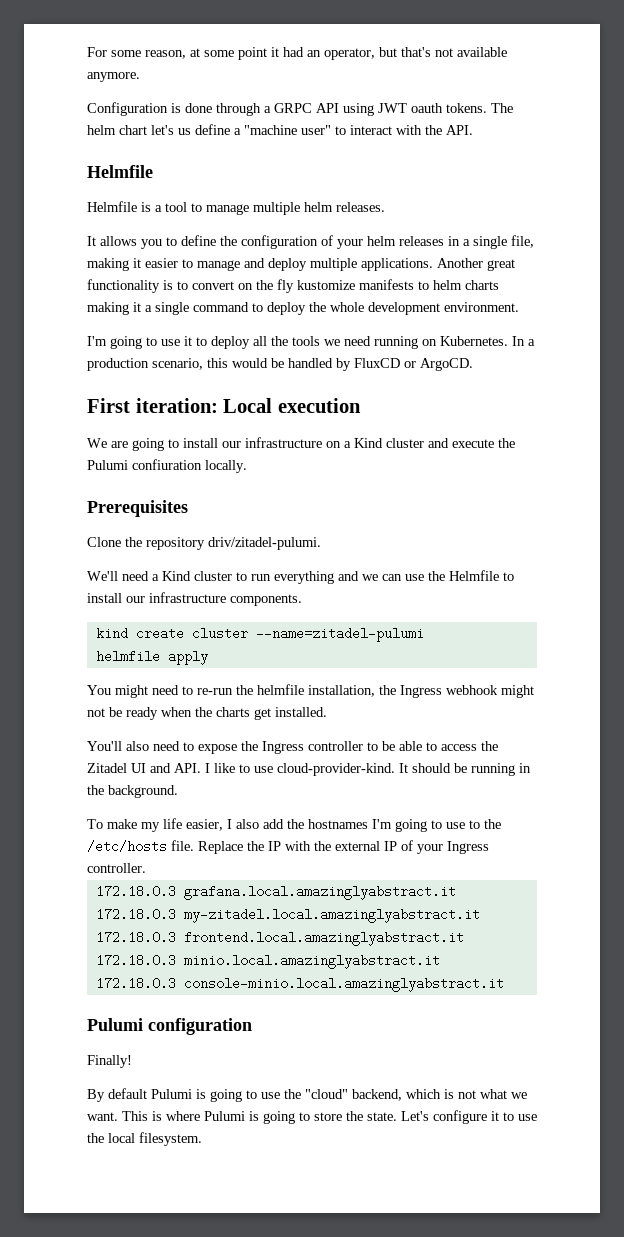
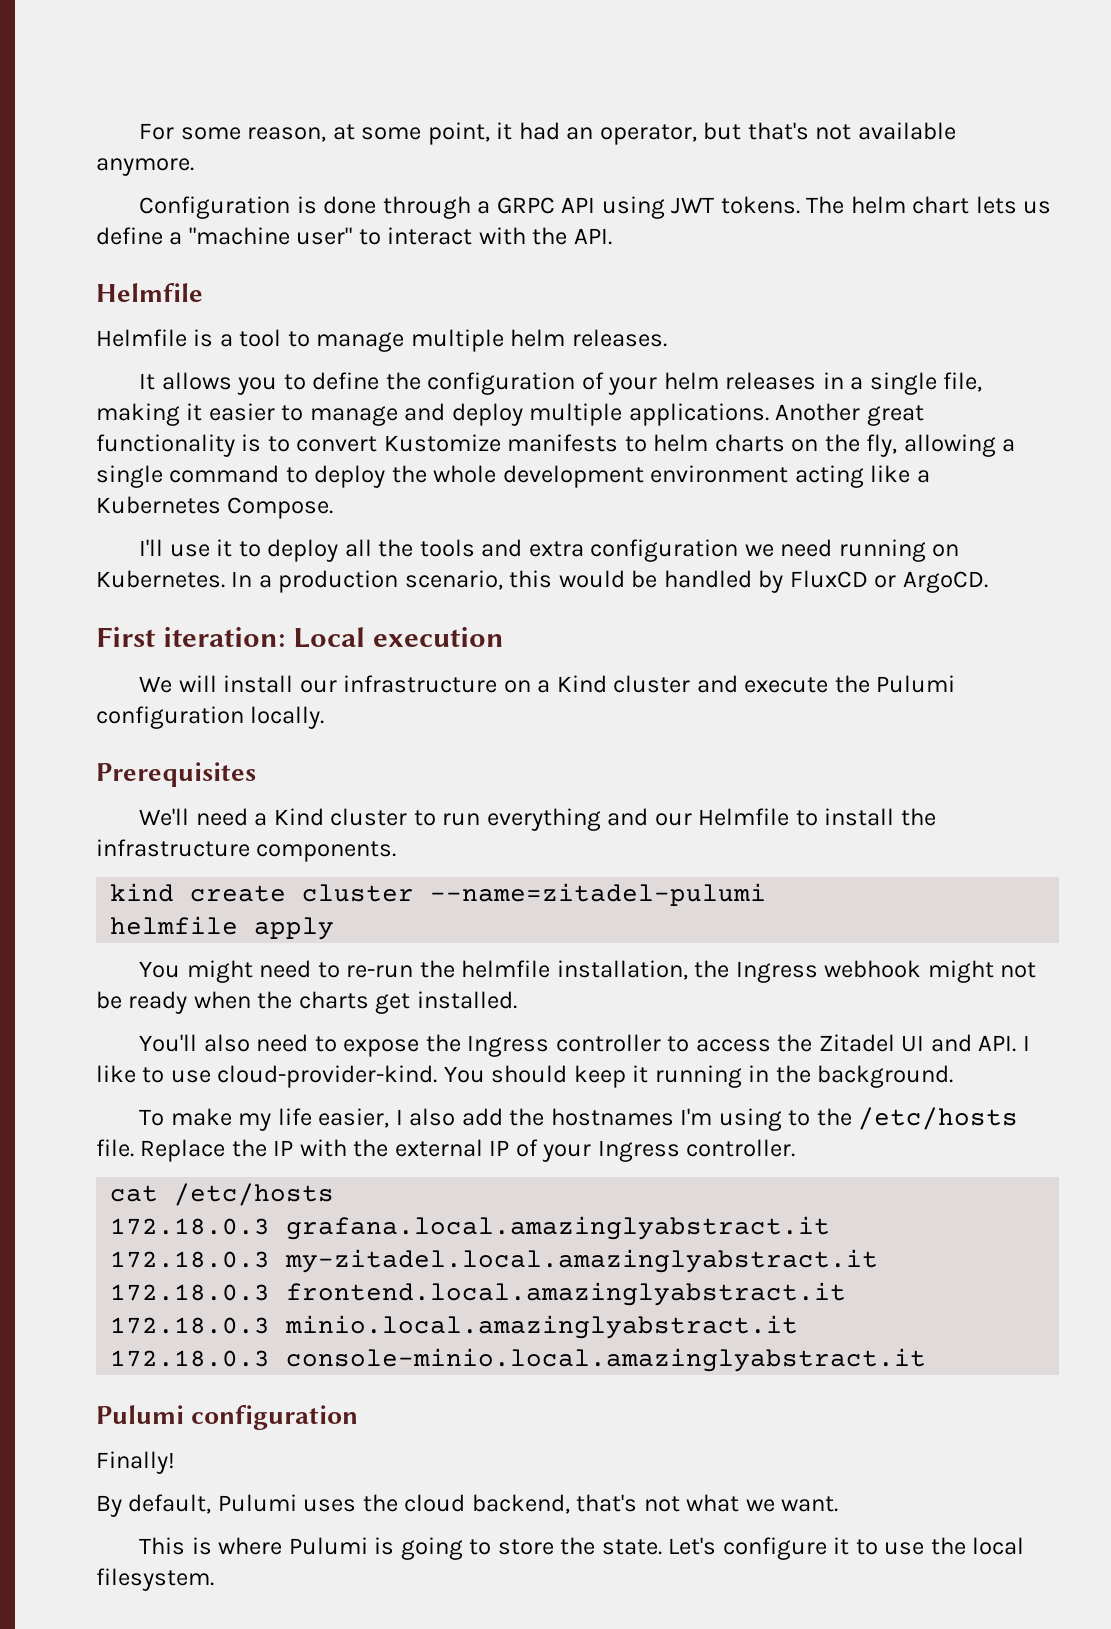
[238,47,267,60] point -> [427,122,490,145] point,
[411,103,443,113] oauth -> (715, 205) none
[151,125,174,135] let's -> [975,196,1017,214] lets
[238,279,499,293] [87,302,141,315] on the fly kustomize manifests to helm charts making it -> [383,434,996,457] Kustomize manifests to helm charts on the fly, allowing
[444,302,519,312] [87,336,157,349] environment. // I'm going to -> [650,465,930,488] [96,496,334,519] [139,539,164,556] environment acting like a Kubernetes Compose. // I'll
(320, 341) none -> [481,539,739,562] and extra configuration
[111,438,179,451] are going to -> [178,675,217,692] will
[132,459,202,470] confiuration -> [96,706,244,729] configuration
[87,537,321,550] // Clone the repository driv/zitadel-pulumi. -> (256, 774) none
[362,571,445,581] we can use the -> [654,813,692,826] our
[126,596,145,603] our -> [900,808,936,826] the
[382,741,437,751] be able to -> (690, 1044) none
[399,763,467,773] It should be -> [443,1065,649,1088] You should keep it
[395,819,465,832] going to use -> [718,1108,782,1131] using
(146, 868) none -> [110,1183,335,1206] // cat /etc/hosts
[108,1088,454,1102] default Pulumi is going to use the "cloud" backend, which is -> [128,1494,638,1514] default, Pulumi uses the cloud backend, that's
(118, 1116) none -> (839, 1504) //

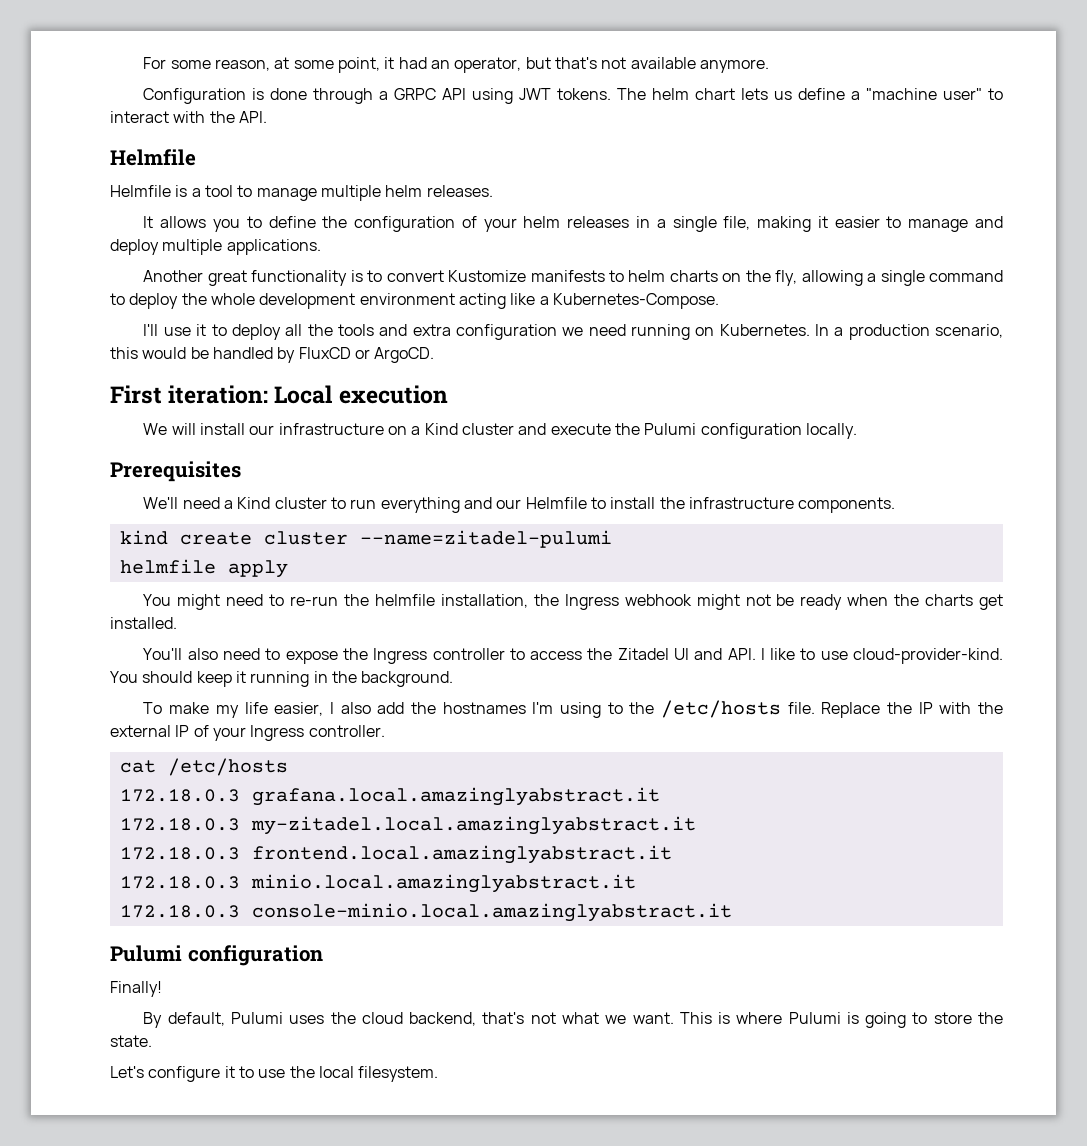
(769, 414) none -> (321, 247) //
[96,496,334,519] Kubernetes Compose. -> [552,293,719,309] Kubernetes-Compose.
(839, 1504) // -> (674, 1018) none
(662, 1547) none -> (152, 1041) //

